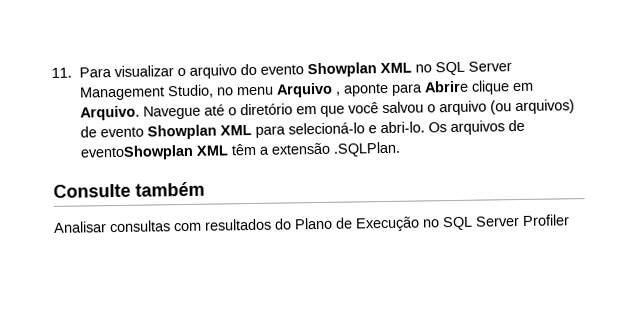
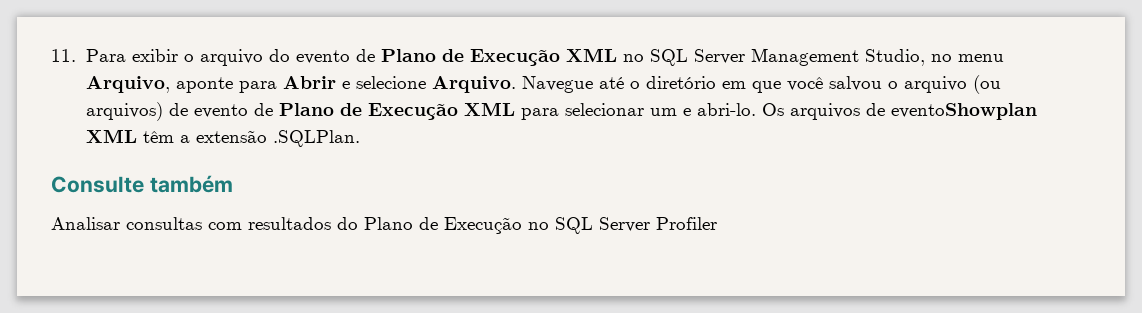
[114,65,175,78] visualizar -> [131,49,178,62] exibir
[307,62,378,78] Showplan -> [355,49,560,66] de Plano de Execução
[276,80,535,98] Arquivo , aponte para Abrire clique em -> [85,76,426,93] Arquivo, aponte para Abrir e selecione
[147,122,366,140] Showplan XML para selecioná-lo -> [253,102,677,120] de Plano de Execução XML para selecionar um

